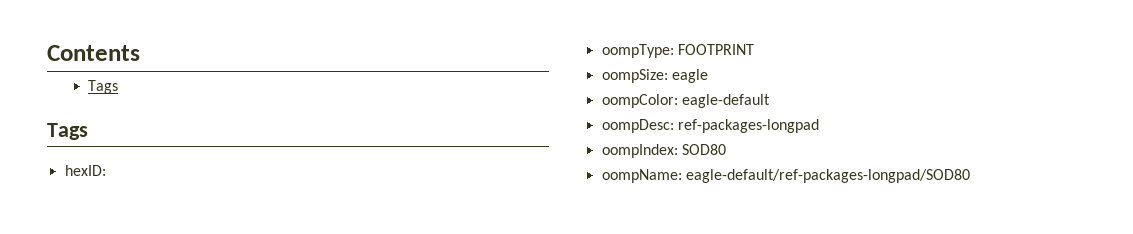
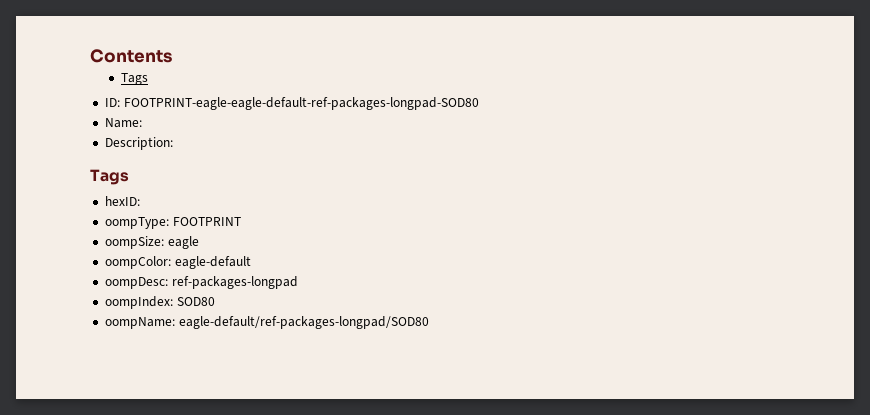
(119, 87) none -> [104,97,479,110] [104,118,142,128] [104,137,173,150] // ID: FOOTPRINT-eagle-eagle-default-ref-packages-longpad-SOD80 // Name: // Description:

